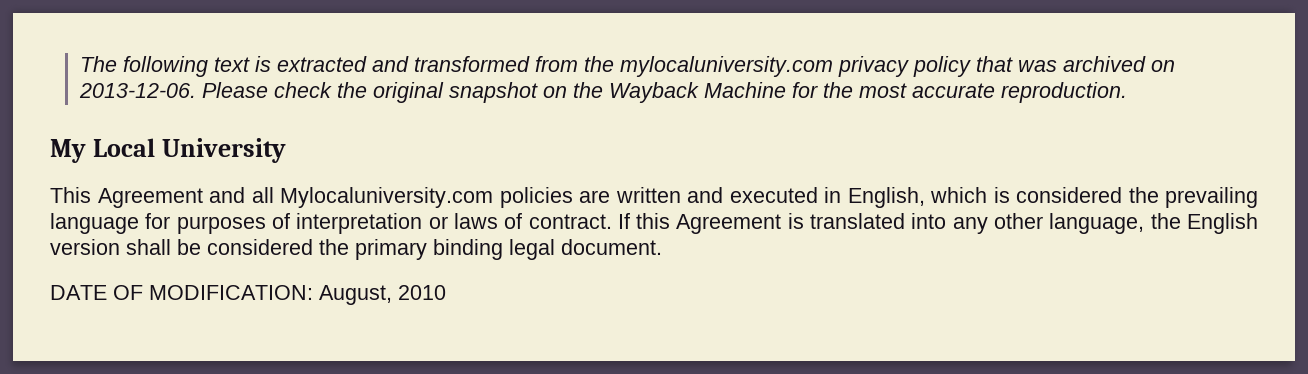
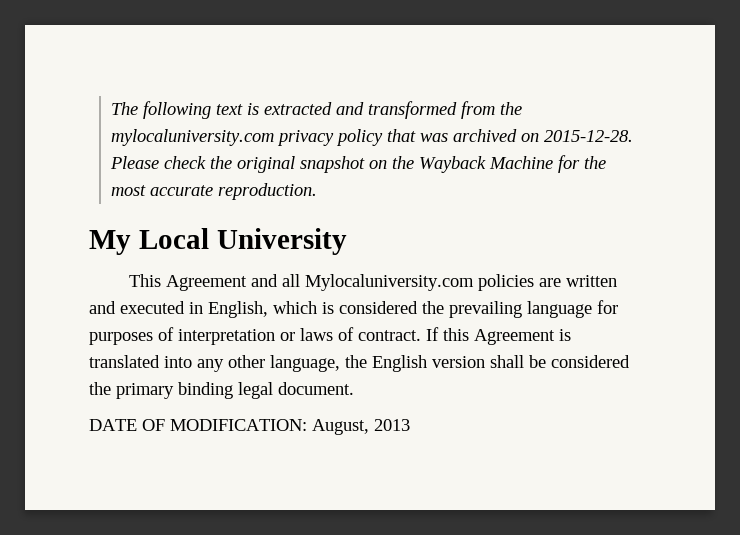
[78,83,196,98] 2013-12-06. -> [544,130,634,142] 2015-12-28.
[398,285,446,300] 2010 -> [374,419,410,431] 2013

